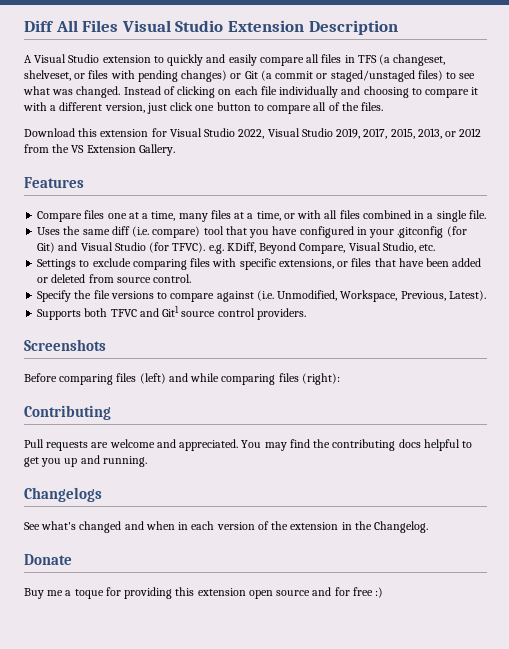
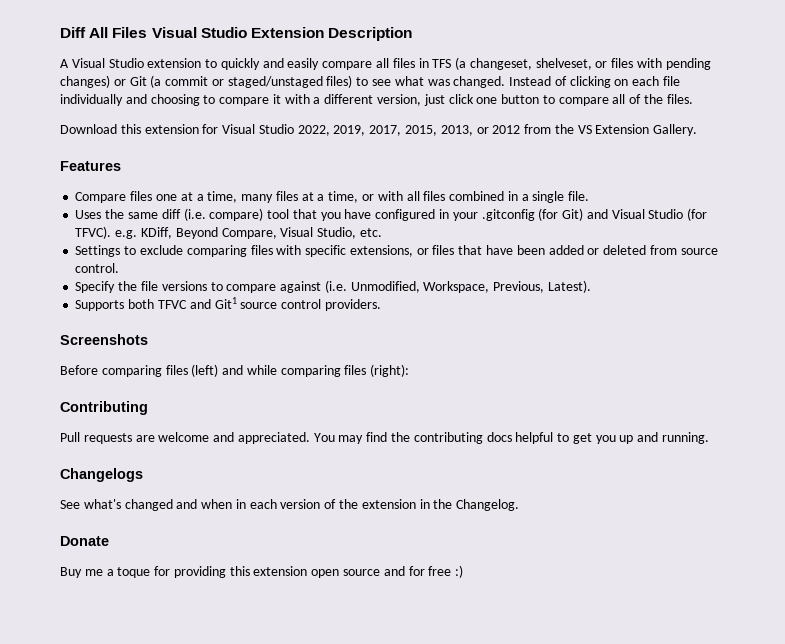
[267,128,333,137] Visual Studio -> (330, 130) none

